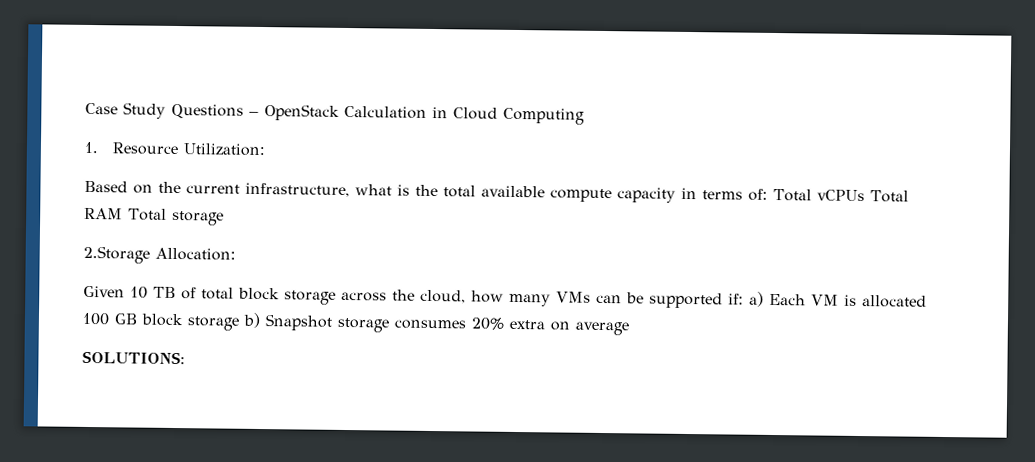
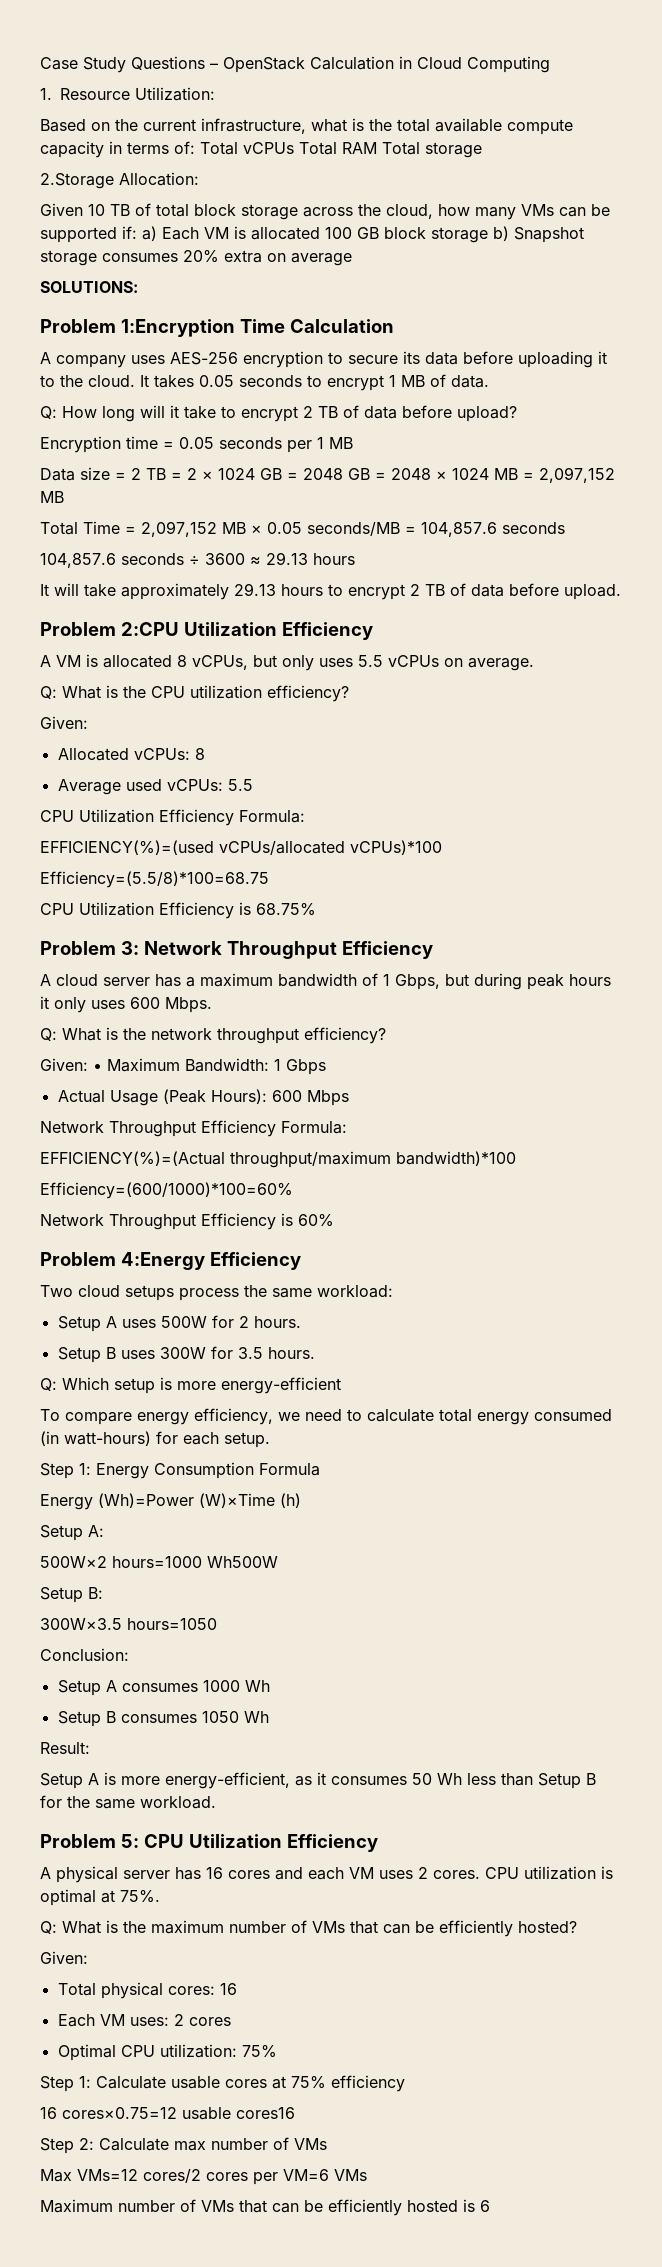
(185, 357) none -> [40,319,394,337] [40,351,607,368] [40,374,489,391] [40,405,517,422] [40,436,353,453] [40,467,615,483] [40,491,64,503] [40,521,565,537] [40,552,355,568] [40,583,621,600] [40,622,373,640] [40,654,534,671] [40,685,349,702] [40,716,88,729] [57,748,205,761] [57,779,253,795] [40,809,305,826] [40,840,442,855] [40,871,269,888] [40,902,316,919] [40,941,433,959] [40,973,611,990] [40,996,212,1013] [40,1027,386,1044] [40,1058,326,1075] [57,1089,349,1106] [40,1120,347,1137] [40,1151,516,1168] [40,1182,293,1199] [40,1213,334,1230] [40,1252,301,1270] [40,1285,393,1301] [57,1315,301,1332] [57,1346,315,1363] [40,1377,341,1394] [40,1408,612,1425] [40,1431,270,1448] [40,1462,320,1479] [40,1493,301,1510] [40,1525,104,1541] [40,1556,278,1568] [40,1587,103,1603] [40,1618,217,1630] [40,1648,129,1661] [57,1680,270,1696] [57,1711,269,1727] [40,1742,90,1754] [40,1772,596,1789] [40,1795,216,1809] [40,1834,378,1852] [40,1866,613,1883] [40,1889,160,1906] [40,1920,577,1937] [40,1951,88,1964] [57,1982,237,1999] [57,2014,231,2027] [57,2044,277,2061] [40,2075,405,2092] [40,2107,295,2120] [40,2137,327,2154] [40,2169,367,2185] [40,2199,490,2216] // Problem 1:Encryption Time Calculation // A company uses AES-256 encryption to secure its data before uploading it to the cloud. It takes 0.05 seconds to encrypt 1 MB of data. // Q: How long will it take to encrypt 2 TB of data before upload? // Encryption time = 0.05 seconds per 1 MB // Data size = 2 TB = 2 × 1024 GB = 2048 GB = 2048 × 1024 MB = 2,097,152 MB // Total Time = 2,097,152 MB × 0.05 seconds/MB = 104,857.6 seconds // 104,857.6 seconds ÷ 3600 ≈ 29.13 hours // It will take approximately 29.13 hours to encrypt 2 TB of data before upload. // Problem 2:CPU Utilization Efficiency // A VM is allocated 8 vCPUs, but only uses 5.5 vCPUs on average. // Q: What is the CPU utilization efficiency? // Given: // Allocated vCPUs: 8 // Average used vCPUs: 5.5 // CPU Utilization Efficiency Formula: // EFFICIENCY(%)=(used vCPUs/allocated vCPUs)*100 // Efficiency=(5.5/8)*100=68.75 // CPU Utilization Efficiency is 68.75% // Problem 3: Network Throughput Efficiency // A cloud server has a maximum bandwidth of 1 Gbps, but during peak hours it only uses 600 Mbps. // Q: What is the network throughput efficiency? // Given: • Maximum Bandwidth: 1 Gbps // Actual Usage (Peak Hours): 600 Mbps // Network Throughput Efficiency Formula: // EFFICIENCY(%)=(Actual throughput/maximum bandwidth)*100 // Efficiency=(600/1000)*100=60% // Network Throughput Efficiency is 60% // Problem 4:Energy Efficiency // Two cloud setups process the same workload: // Setup A uses 500W for 2 hours. // Setup B uses 300W for 3.5 hours. // Q: Which setup is more energy-efficient // To compare energy efficiency, we need to calculate total energy consumed (in watt-hours) for each setup. // Step 1: Energy Consumption Formula // Energy (Wh)=Power (W)×Time (h) // Setup A: // 500W×2 hours=1000 Wh500W // Setup B: // 300W×3.5 hours=1050 // Conclusion: // Setup A consumes 1000 Wh // Setup B consumes 1050 Wh // Result: // Setup A is more energy-efficient, as it consumes 50 Wh less than Setup B for the same workload. // Problem 5: CPU Utilization Efficiency // A physical server has 16 cores and each VM uses 2 cores. CPU utilization is optimal at 75%. // Q: What is the maximum number of VMs that can be efficiently hosted? // Given: // Total physical cores: 16 // Each VM uses: 2 cores // Optimal CPU utilization: 75% // Step 1: Calculate usable cores at 75% efficiency // 16 cores×0.75=12 usable cores16 // Step 2: Calculate max number of VMs // Max VMs=12 cores/2 cores per VM=6 VMs // Maximum number of VMs that can be efficiently hosted is 6

